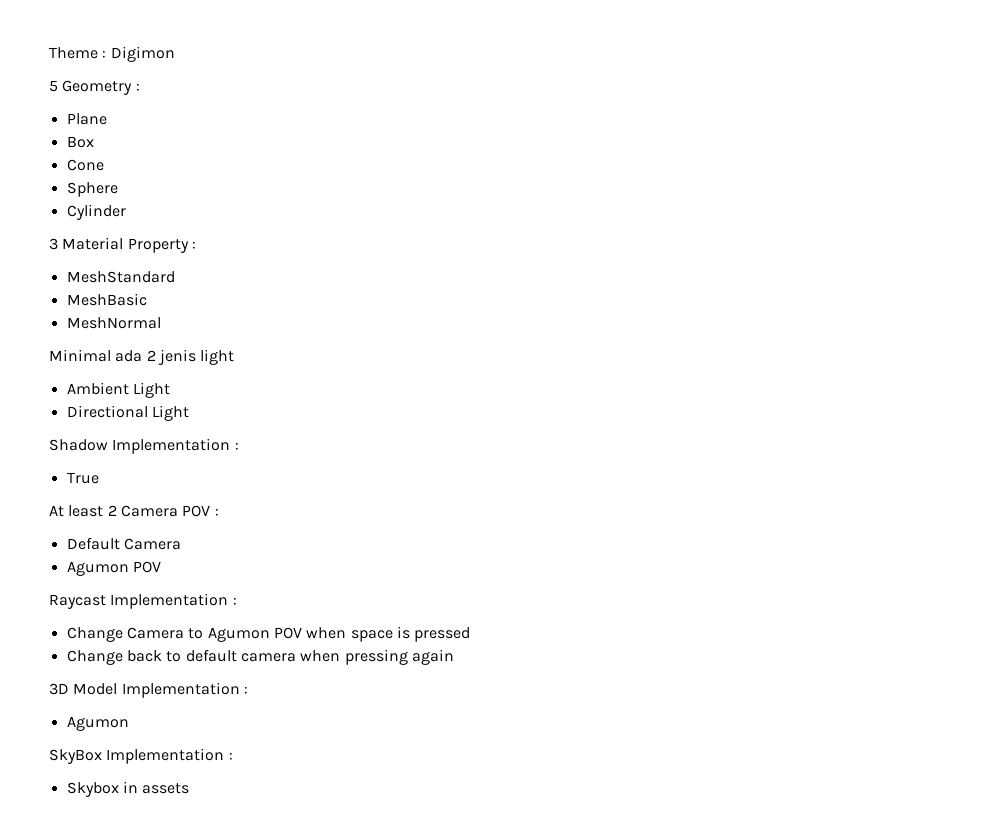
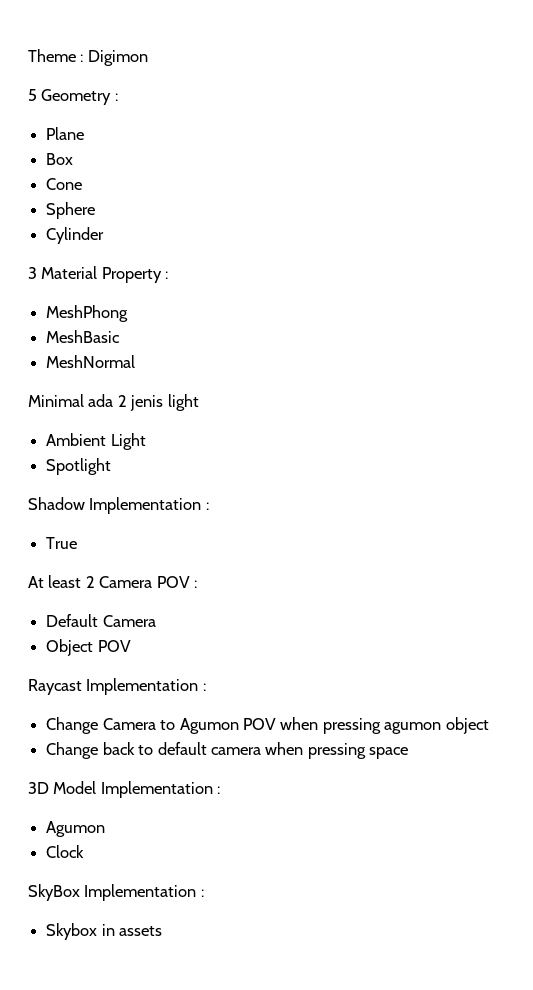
[66,271,175,283] MeshStandard -> [46,305,129,322] MeshPhong
[66,405,189,421] Directional Light -> [46,458,112,475] Spotlight
[66,561,129,576] Agumon -> [46,639,94,656] Object
[350,626,471,642] space is pressed -> [322,717,489,734] pressing agumon object
[411,649,454,665] again -> [369,747,409,759] space
(129, 723) none -> [46,845,85,858] // Clock

